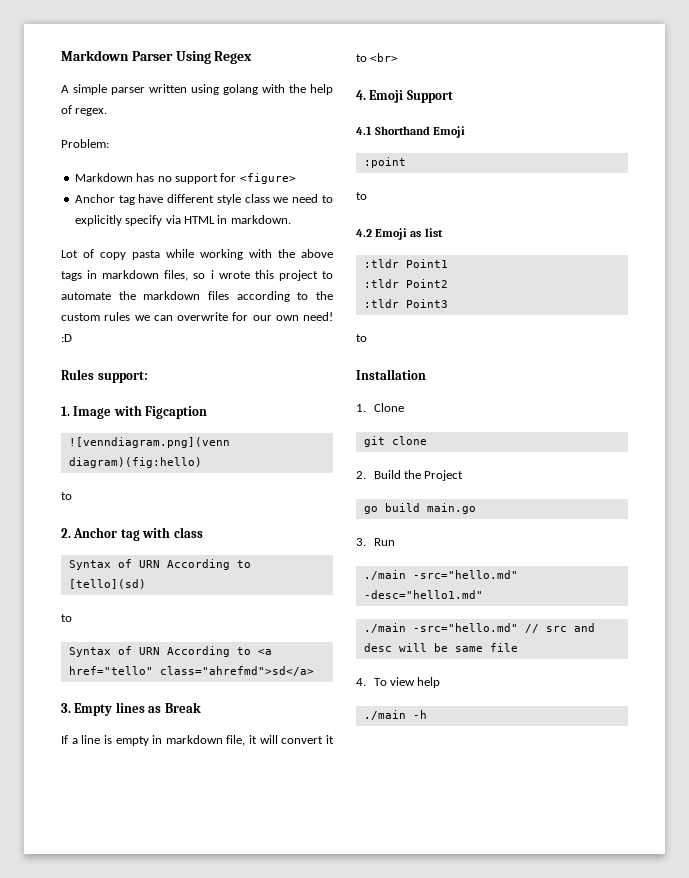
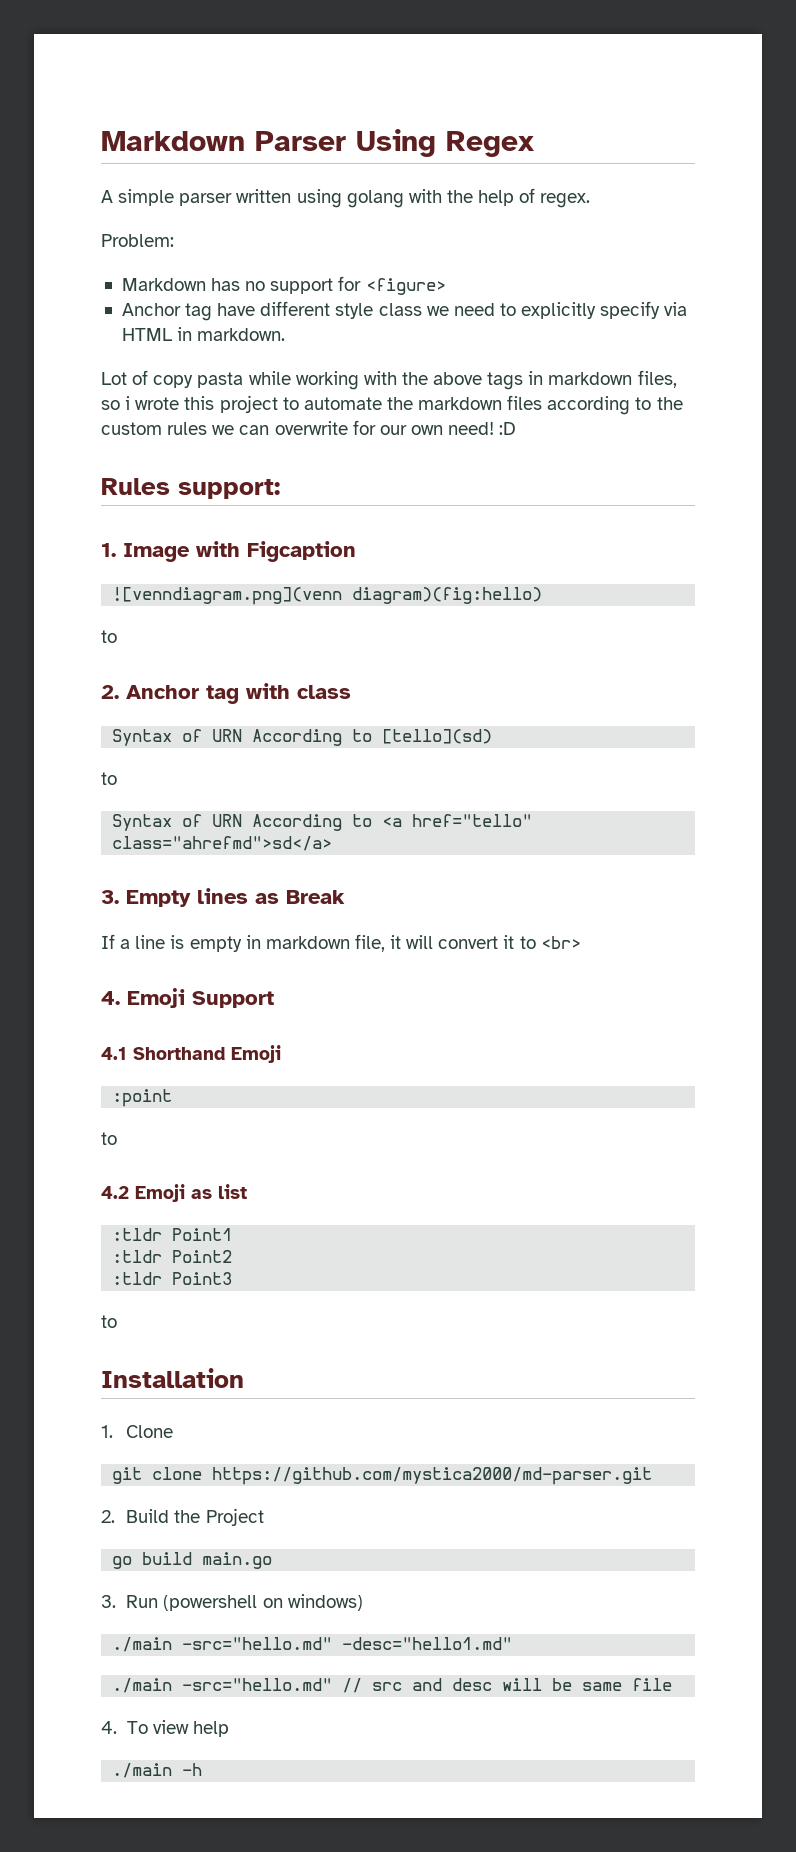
(427, 440) none -> [212,1467,653,1485] https://github.com/mystica2000/md-parser.git
(395, 542) none -> [163,1594,363,1611] (powershell on windows)

